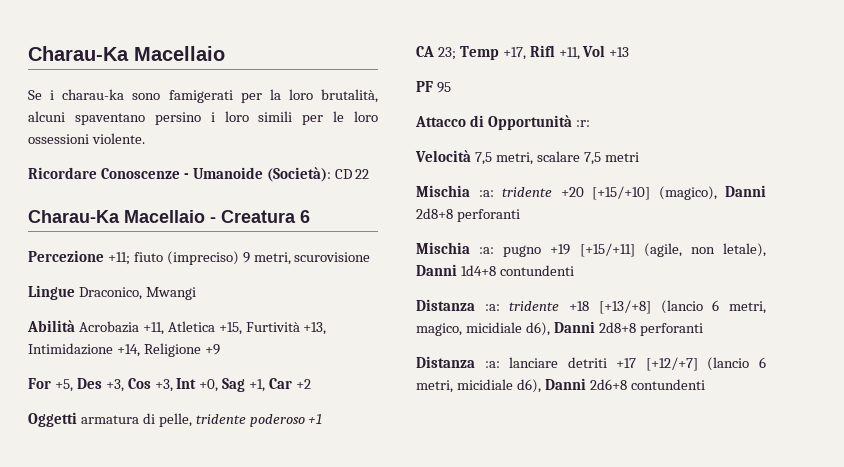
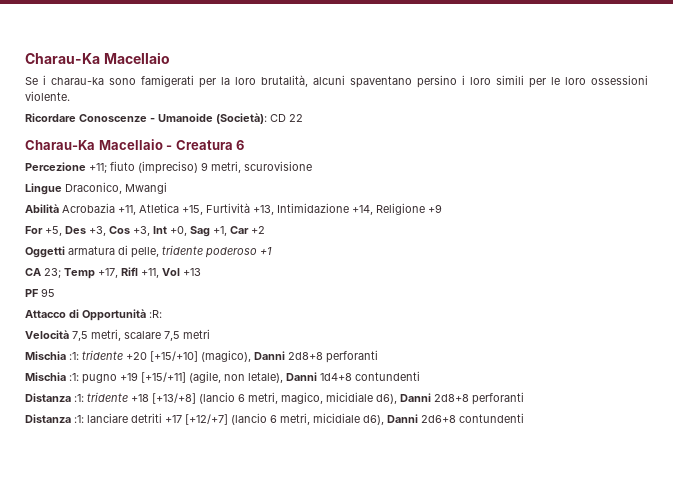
[575,120,590,127] :r: -> [149,310,162,318] :R:
[478,190,494,197] :a: -> [69,352,79,360] :1:
[479,247,495,254] :a: -> [69,373,79,381] :1:
[484,304,500,311] :a: -> [74,394,84,402] :1:
[484,361,500,368] :a: -> [74,415,84,423] :1:

